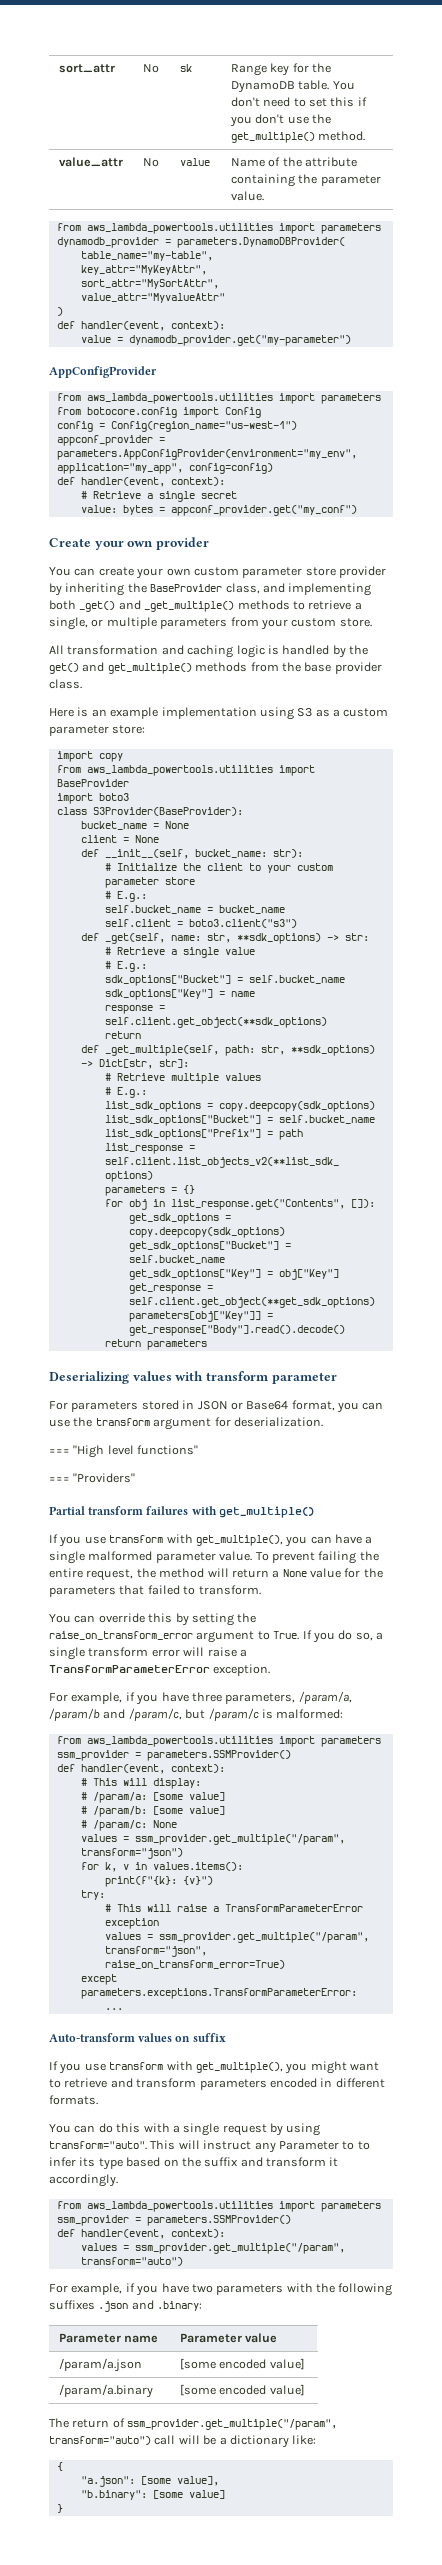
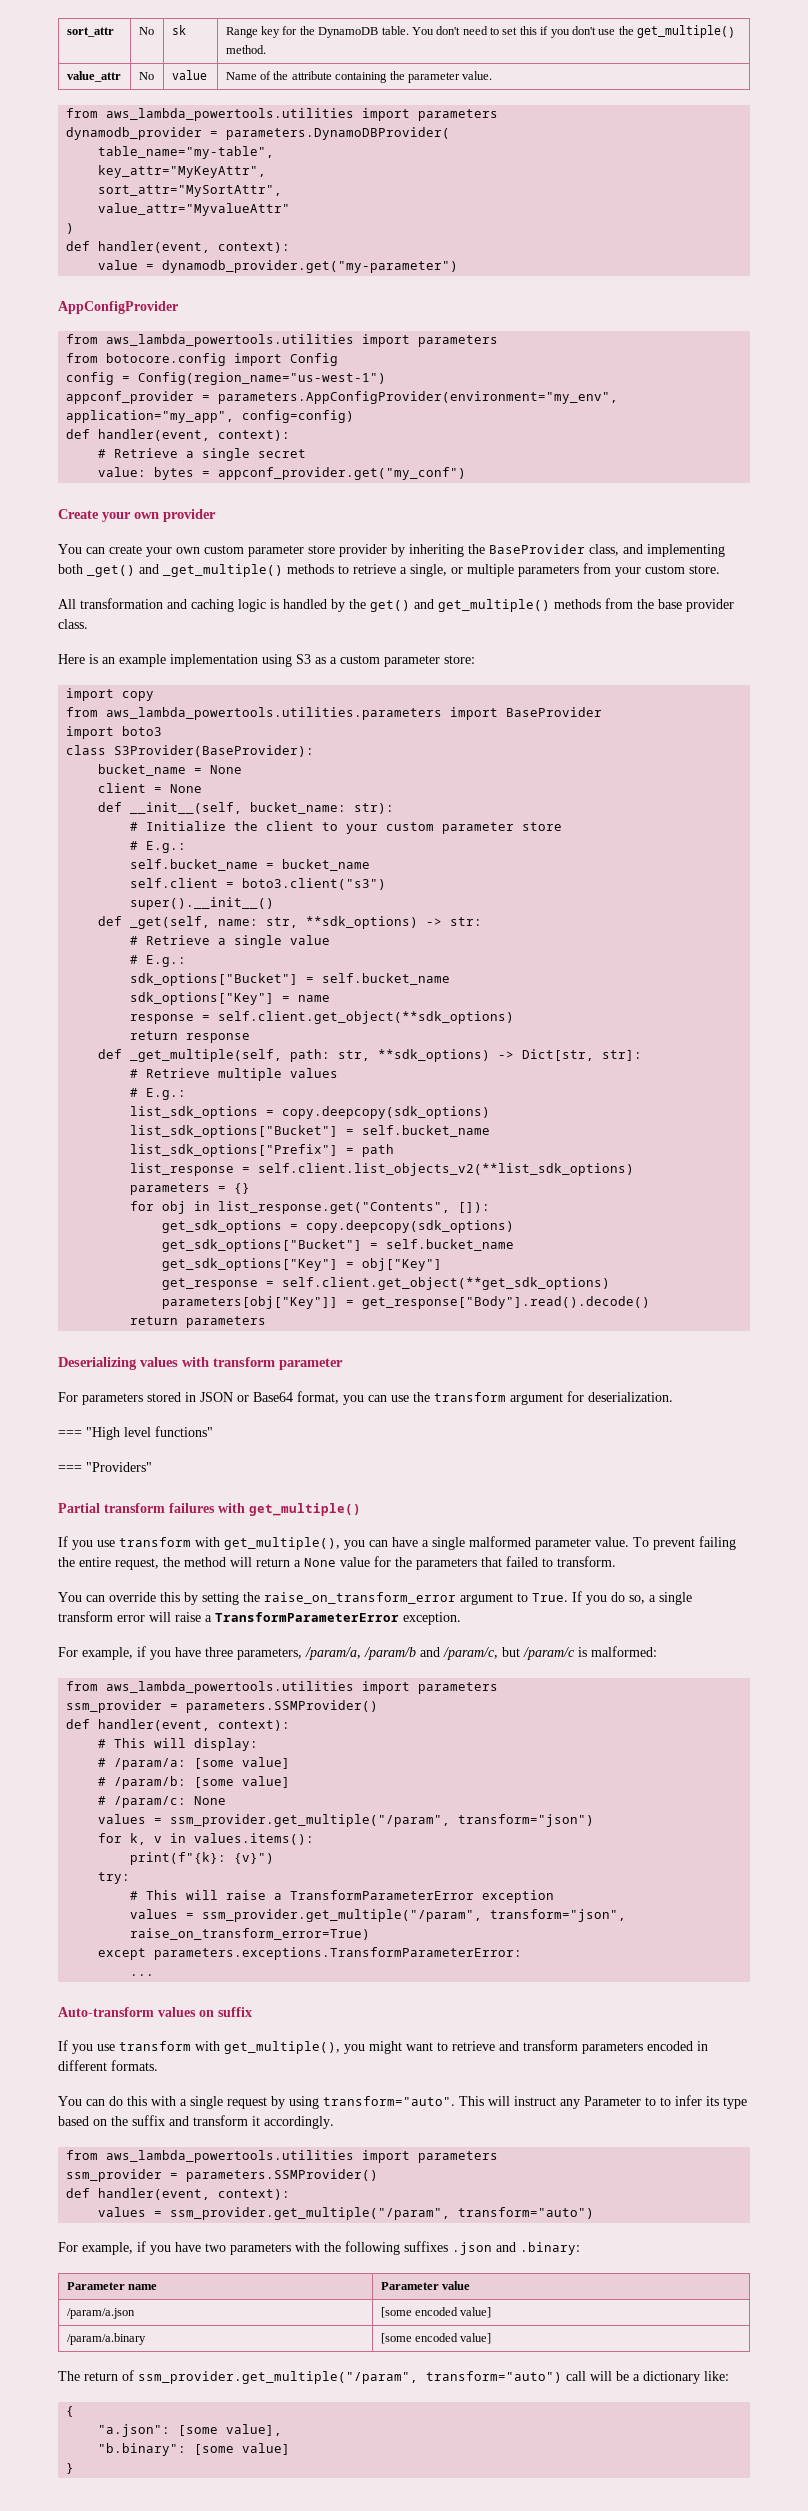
[86,765,273,776] aws_lambda_powertools.utilities -> [106,707,443,720] aws_lambda_powertools.utilities.parameters
(297, 923) none -> [130,897,275,910] // super().__init__()
(141, 1035) none -> [186,1033,251,1043] response

